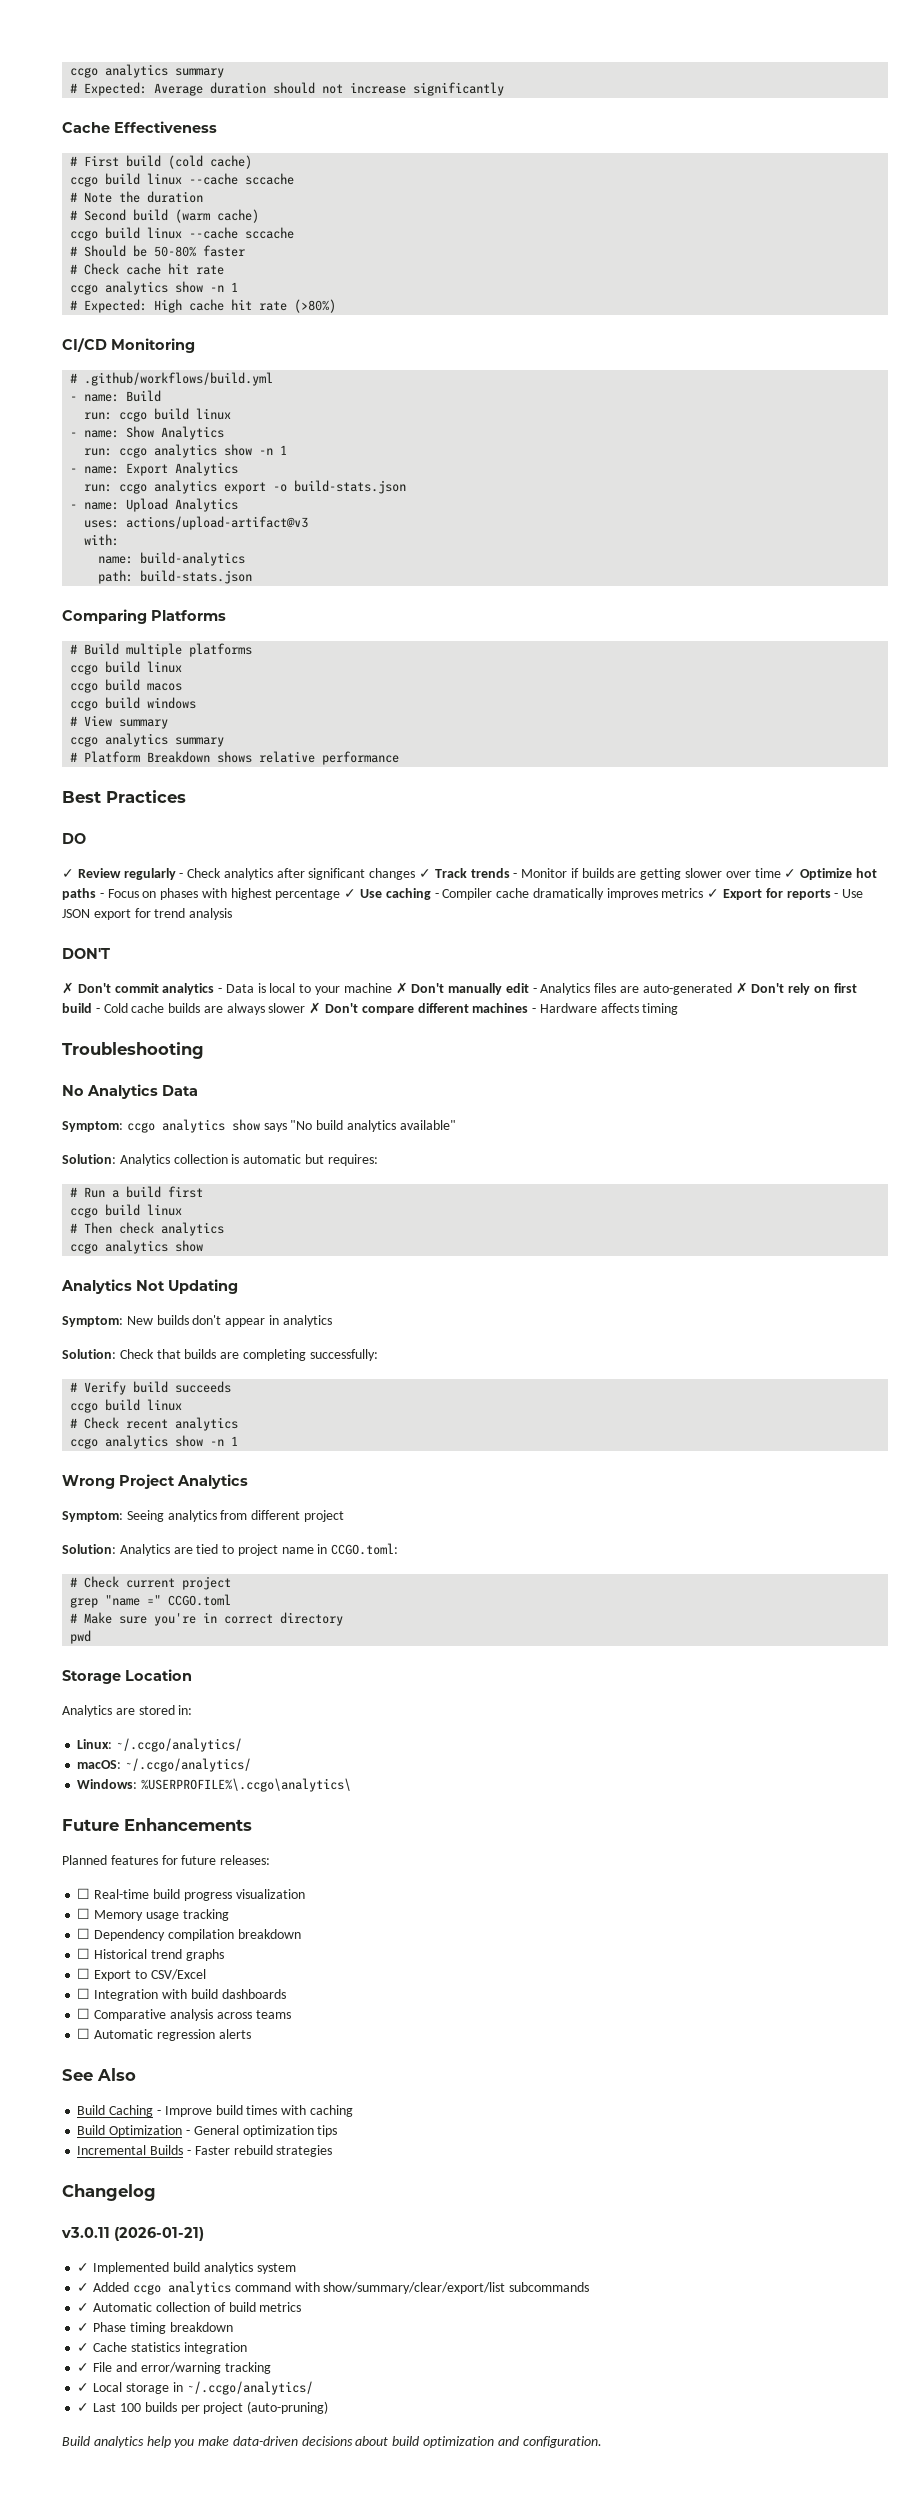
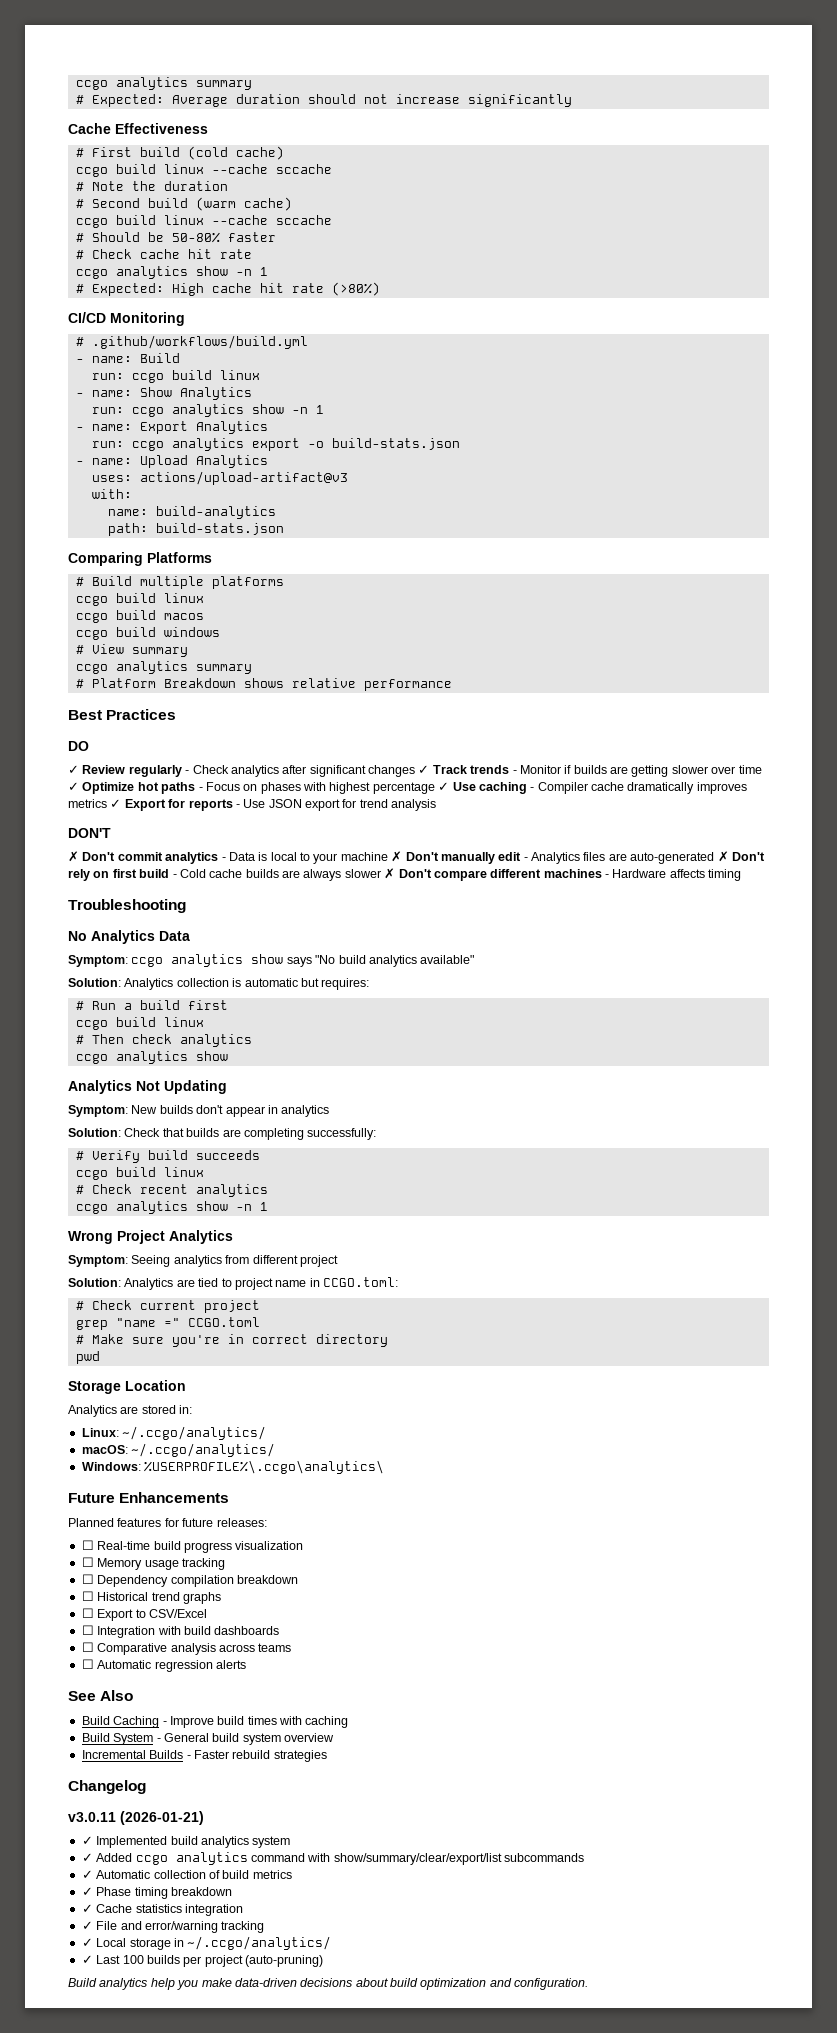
[109,2125,183,2137] Optimization -> [113,1733,154,1745] System
[242,2125,338,2137] optimization tips -> [212,1733,334,1745] build system overview

